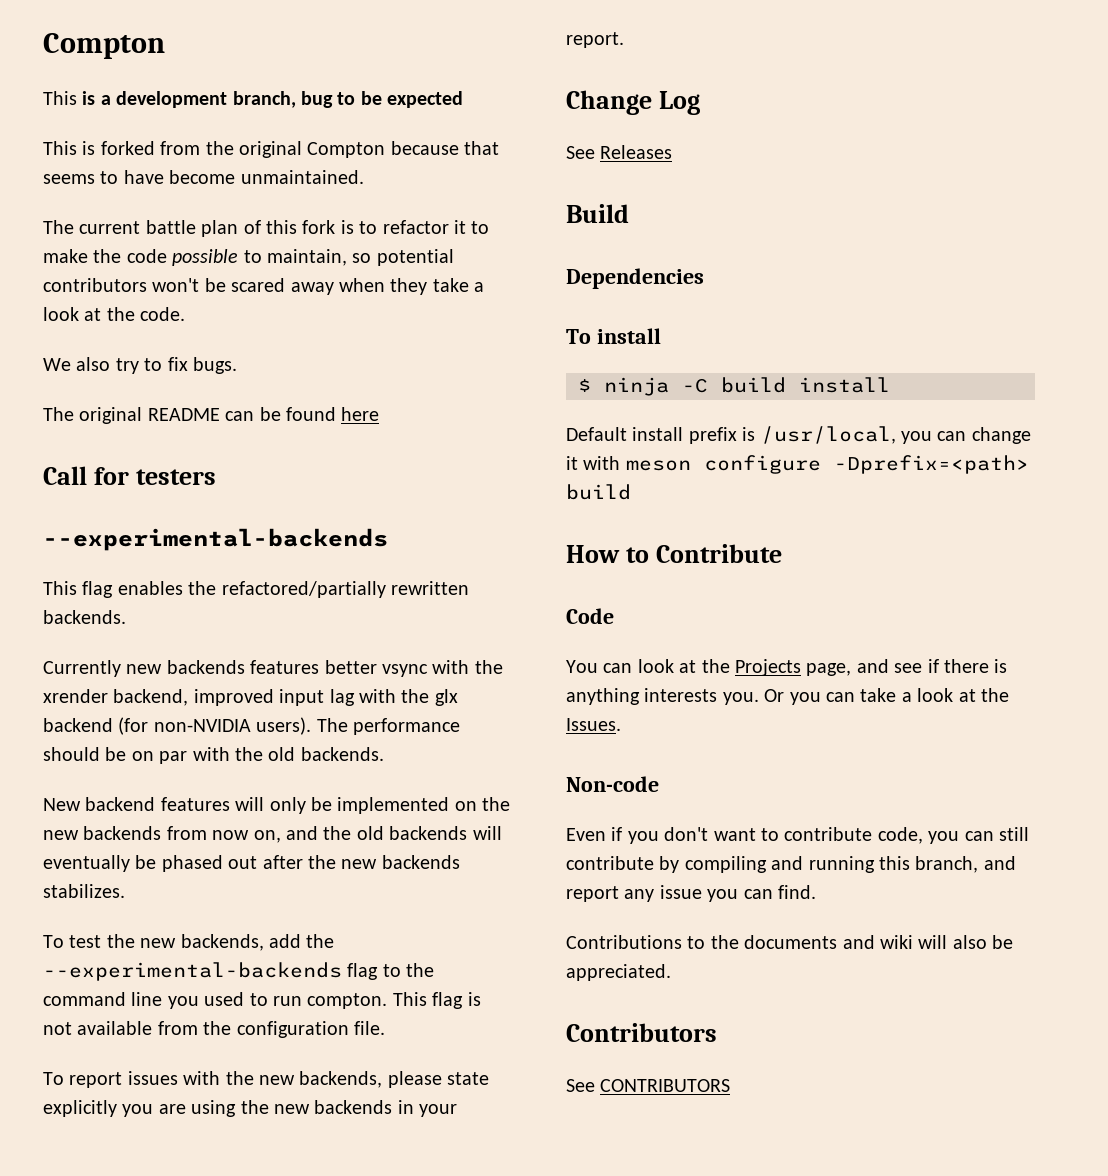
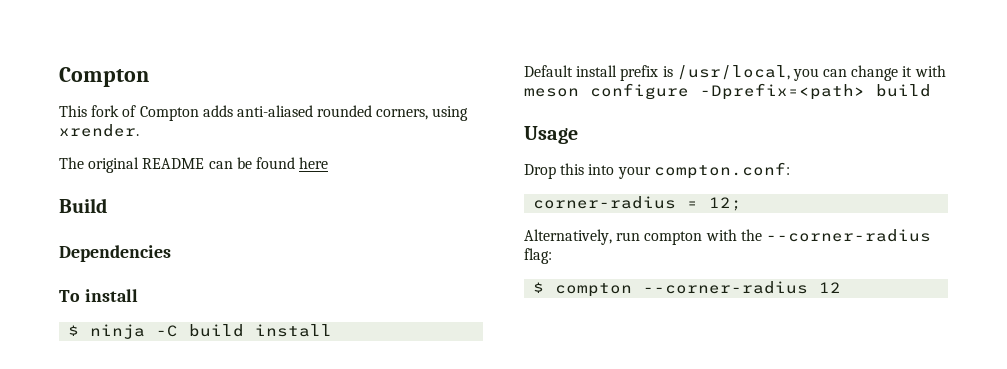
[82,91,464,108] [43,141,500,158] [43,170,364,184] [43,220,490,237] [43,249,454,266] [43,278,485,295] [43,307,186,321] [43,357,238,374] is a development branch, bug to be expected // This is forked from the original Compton because that seems to have become unmaintained. // The current battle plan of this fork is to refactor it to make the code possible to maintain, so potential contributors won't be scared away when they take a look at the code. // We also try to fix bugs. -> [91,105,469,121] [59,124,139,137] fork of Compton adds anti-aliased rounded corners, using xrender.
[43,466,216,485] [43,528,388,551] [43,581,469,598] [43,610,126,624] [43,660,503,677] [43,689,458,706] [43,717,460,735] [43,747,384,764] [43,797,511,814] [43,826,502,843] [43,855,460,872] [43,884,125,898] [43,934,335,951] [43,962,435,981] [43,992,481,1009] [43,1021,385,1038] [43,1071,490,1088] [43,1100,458,1117] [566,32,624,48] [566,90,700,115] [566,145,673,159] // Call for testers // --experimental-backends // This flag enables the refactored/partially rewritten backends. // Currently new backends features better vsync with the xrender backend, improved input lag with the glx backend (for non-NVIDIA users). The performance should be on par with the old backends. // New backend features will only be implemented on the new backends from now on, and the old backends will eventually be phased out after the new backends stabilizes. // To test the new backends, add the --experimental-backends flag to the command line you used to run compton. This flag is not available from the configuration file. // To report issues with the new backends, please state explicitly you are using the new backends in your report. // Change Log // See Releases -> (329, 163) none
[566,544,782,563] [566,608,614,624] [566,659,1008,676] [566,688,1009,705] [566,718,621,731] [566,776,659,792] [566,827,1029,844] [566,856,1016,873] [566,885,816,902] [566,935,1014,949] [566,964,671,981] [566,1023,717,1042] [566,1079,731,1092] How to Contribute // Code // You can look at the Projects page, and see if there is anything interests you. Or you can take a look at the Issues. // Non-code // Even if you don't want to contribute code, you can still contribute by compiling and running this branch, and report any issue you can find. // Contributions to the documents and wiki will also be appreciated. // Contributors // See CONTRIBUTORS -> [524,126,578,144] [524,162,790,179] [533,196,743,211] [524,229,931,245] [524,248,552,264] [533,281,842,297] Usage // Drop this into your compton.conf: // corner-radius = 12; // Alternatively, run compton with the --corner-radius flag: // $ compton --corner-radius 12

